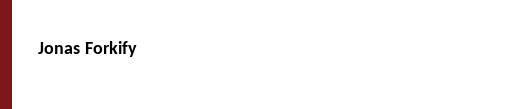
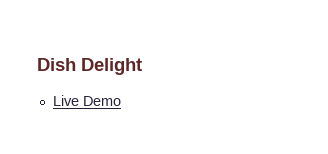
[38,41,137,57] Jonas Forkify -> [37,58,142,75] [52,95,121,106] Dish Delight // Live Demo

